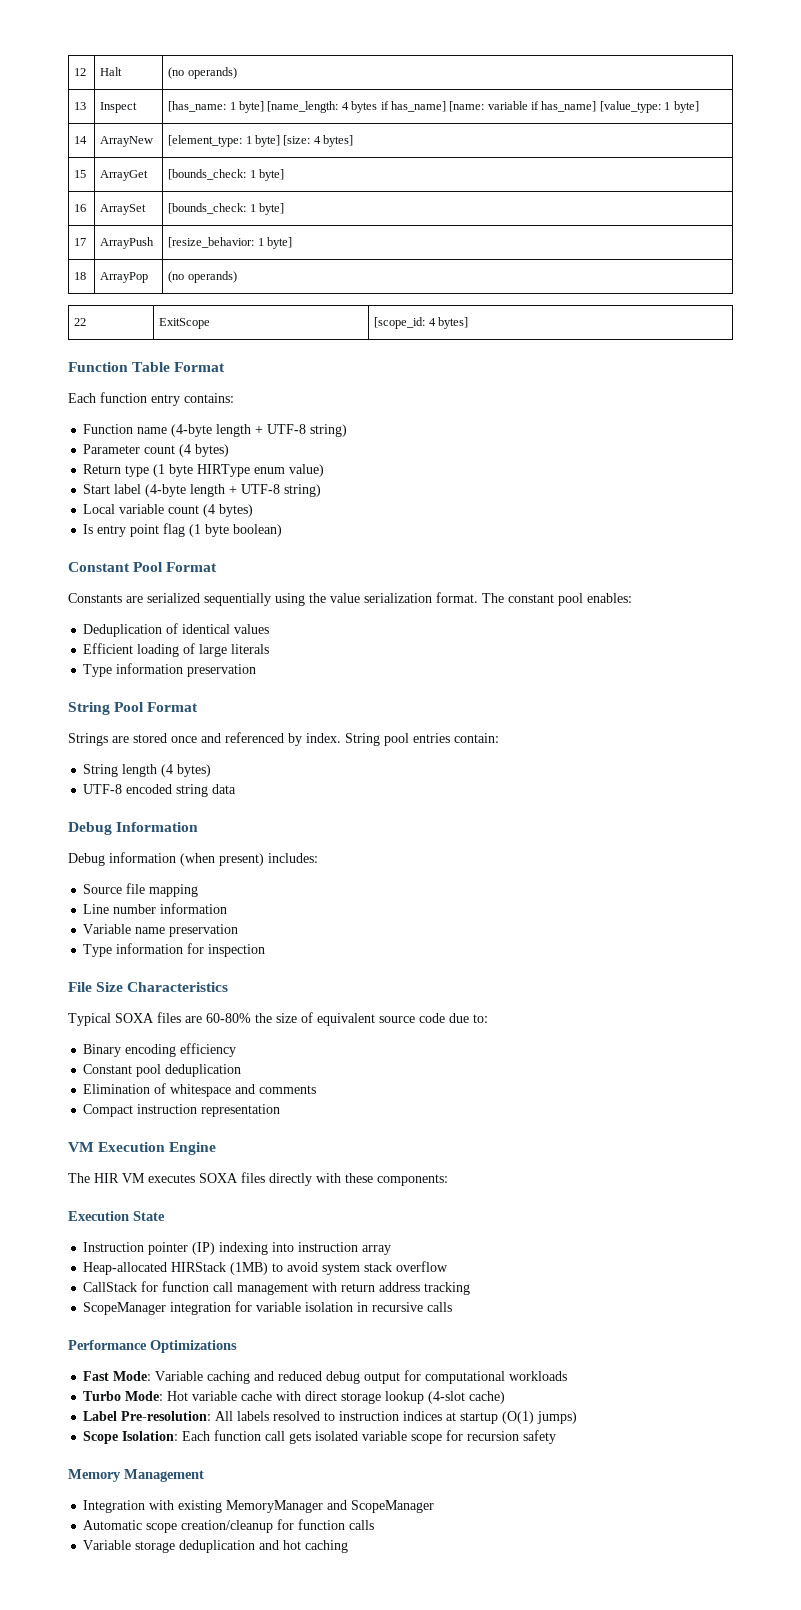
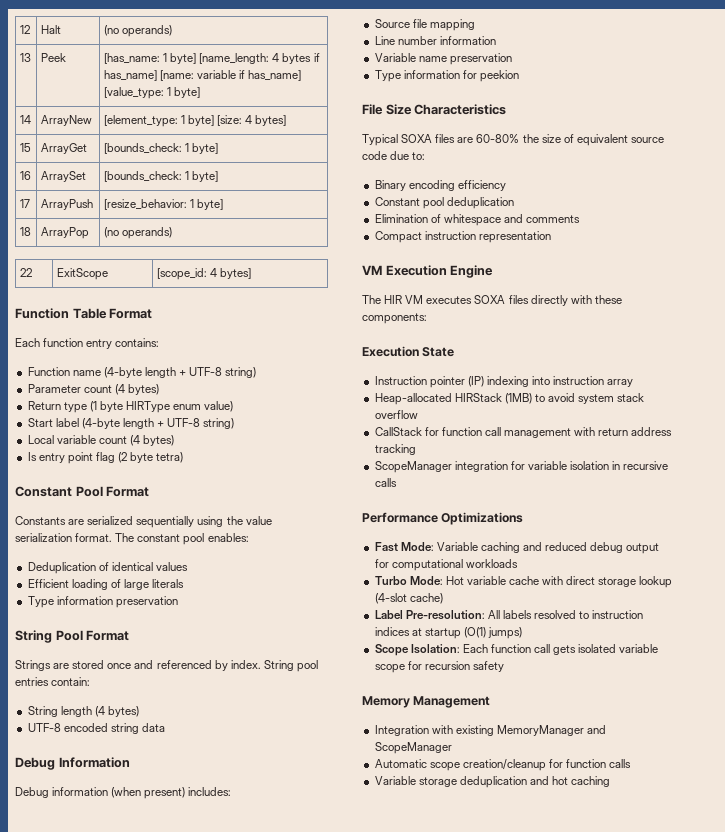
[100,102,138,113] Inspect -> [40,53,66,62] Peek
[189,524,283,537] (1 byte boolean) -> [118,452,184,463] (2 byte tetra)
[208,944,266,957] inspection -> [479,70,519,82] peekion

